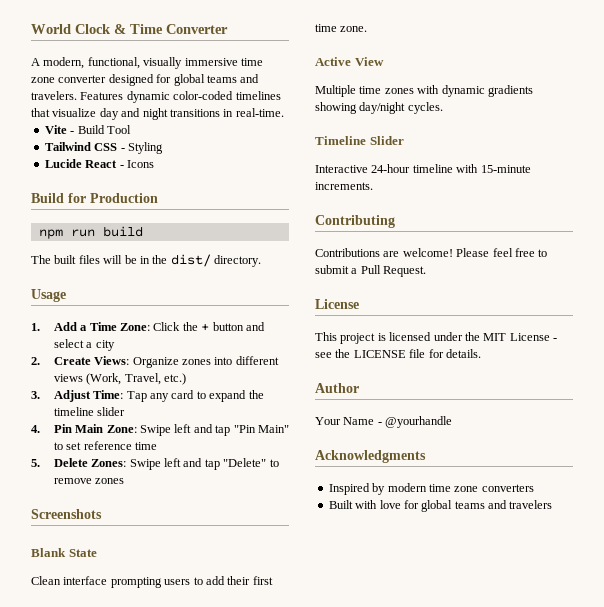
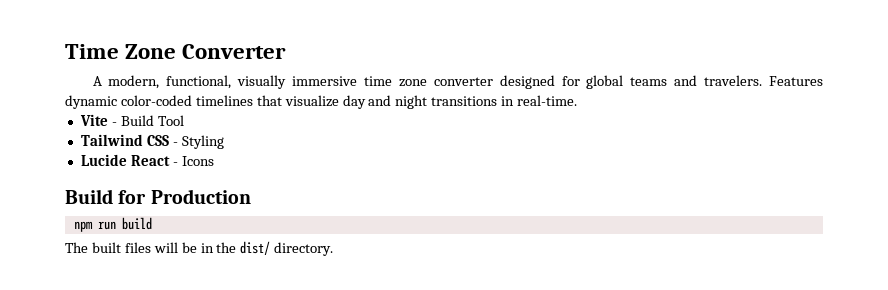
[31,24,163,34] World Clock & Time -> [65,44,177,59] Time Zone
[31,289,66,302] [31,322,265,331] [53,339,115,351] [31,356,279,368] [53,373,187,385] [31,390,264,402] [53,407,126,416] [31,424,289,436] [53,441,158,450] [31,458,279,470] [53,478,125,484] [31,509,102,519] [31,548,97,557] [31,576,273,588] [315,24,368,32] [315,57,384,66] [315,85,533,97] [315,102,443,114] [315,136,404,145] [315,164,531,173] [315,182,373,190] [315,215,395,228] [315,248,548,257] [315,265,427,277] [315,299,359,309] [315,332,557,344] [315,349,481,358] [315,383,359,393] [315,416,453,428] [315,450,426,463] [328,483,534,495] [328,500,553,512] // Usage // 1. Add a Time Zone: Click the + button and select a city // 2. Create Views: Organize zones into different views (Work, Travel, etc.) // 3. Adjust Time: Tap any card to expand the timeline slider // 4. Pin Main Zone: Swipe left and tap "Pin Main" to set reference time // 5. Delete Zones: Swipe left and tap "Delete" to remove zones // Screenshots // Blank State // Clean interface prompting users to add their first time zone. // Active View // Multiple time zones with dynamic gradients showing day/night cycles. // Timeline Slider // Interactive 24-hour timeline with 15-minute increments. // Contributing // Contributions are welcome! Please feel free to submit a Pull Request. // License // This project is licensed under the MIT License - see the LICENSE file for details. // Author // Your Name - @yourhandle // Acknowledgments // Inspired by modern time zone converters // Built with love for global teams and travelers -> (334, 249) none

